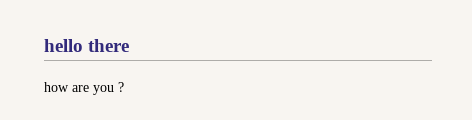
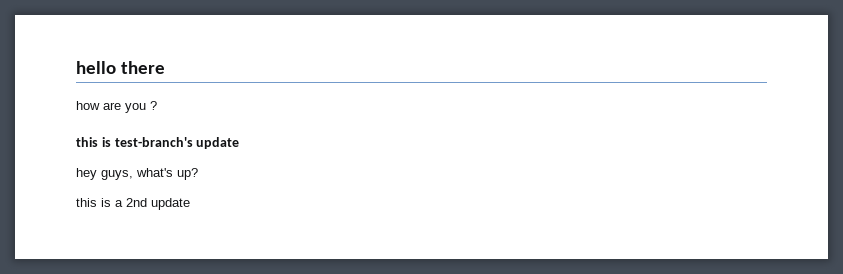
(124, 87) none -> [76,137,240,149] [76,168,198,180] [76,198,190,210] // this is test-branch's update // hey guys, what's up? // this is a 2nd update

